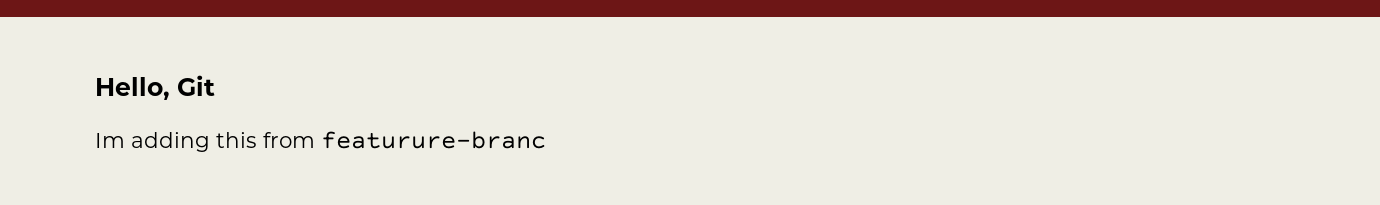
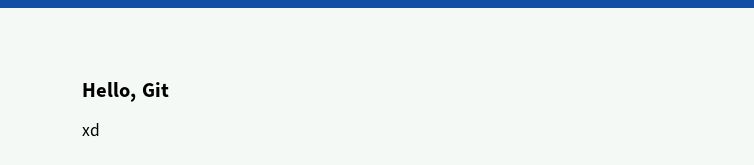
[95,131,546,152] Im adding this from featurure-branc -> [82,123,100,137] xd

